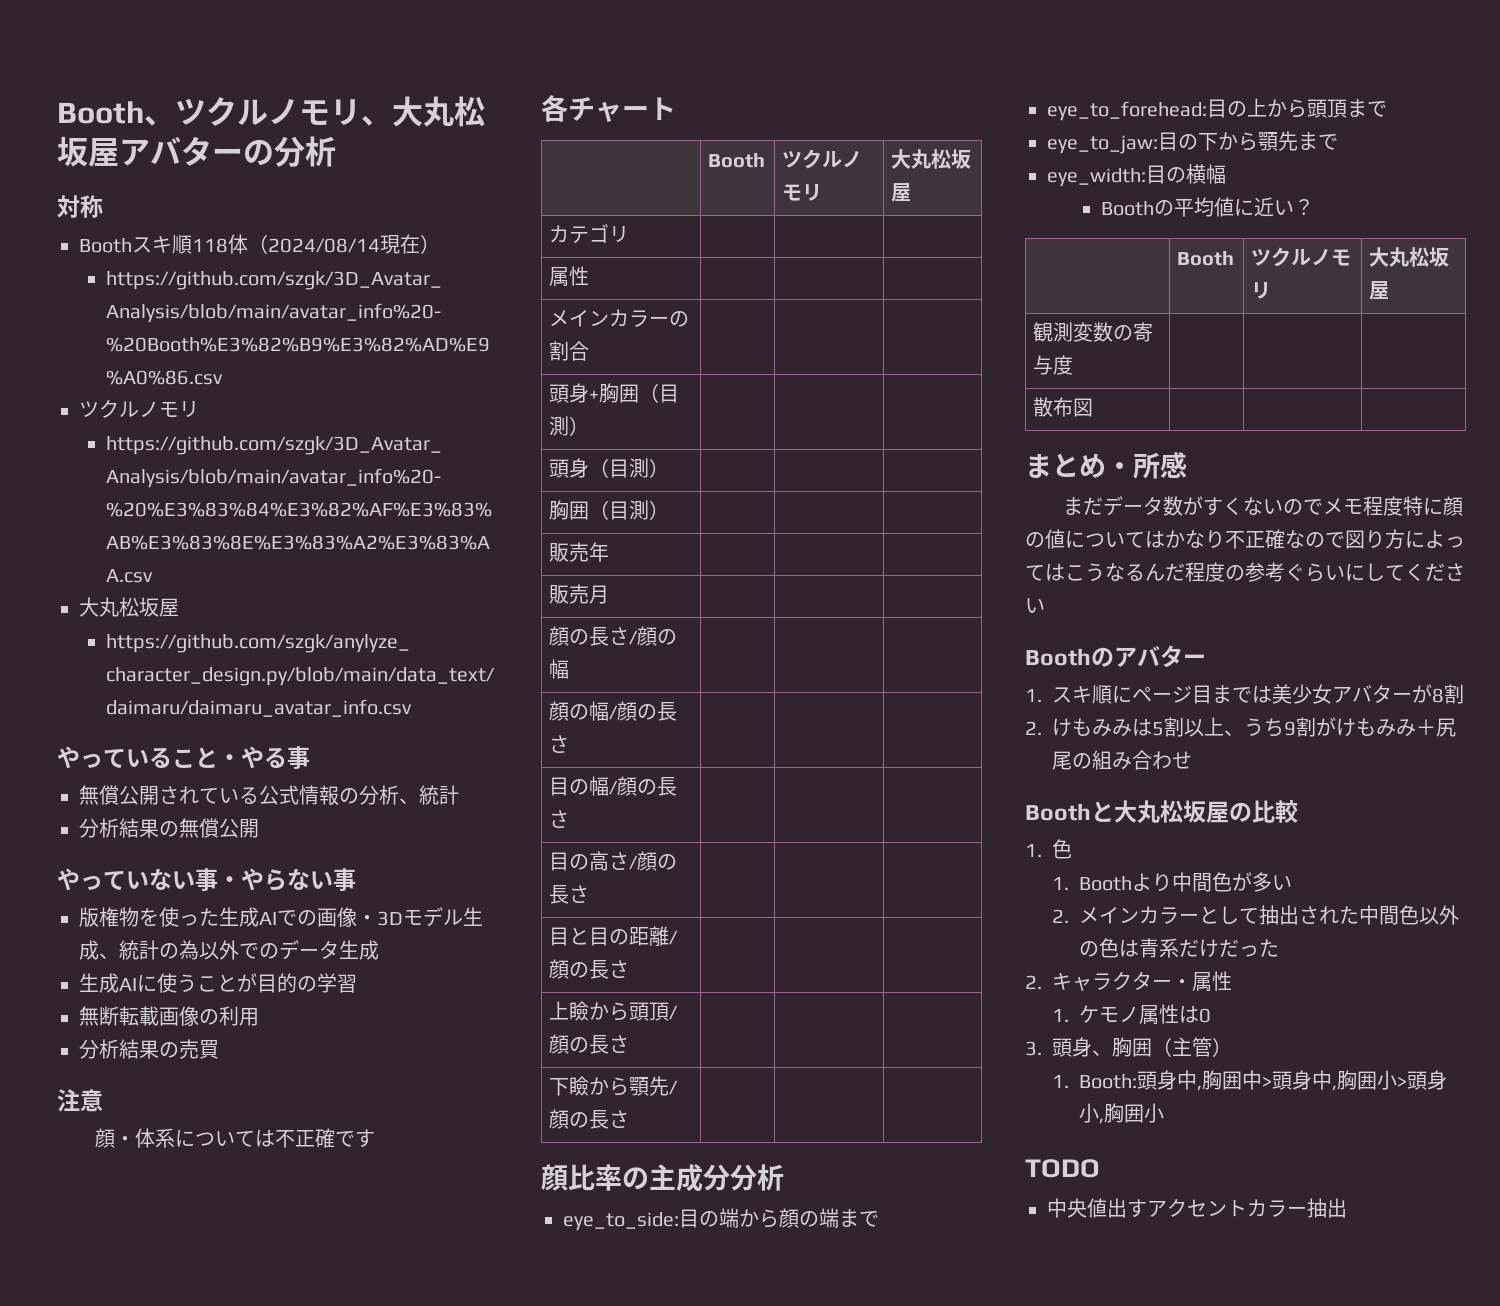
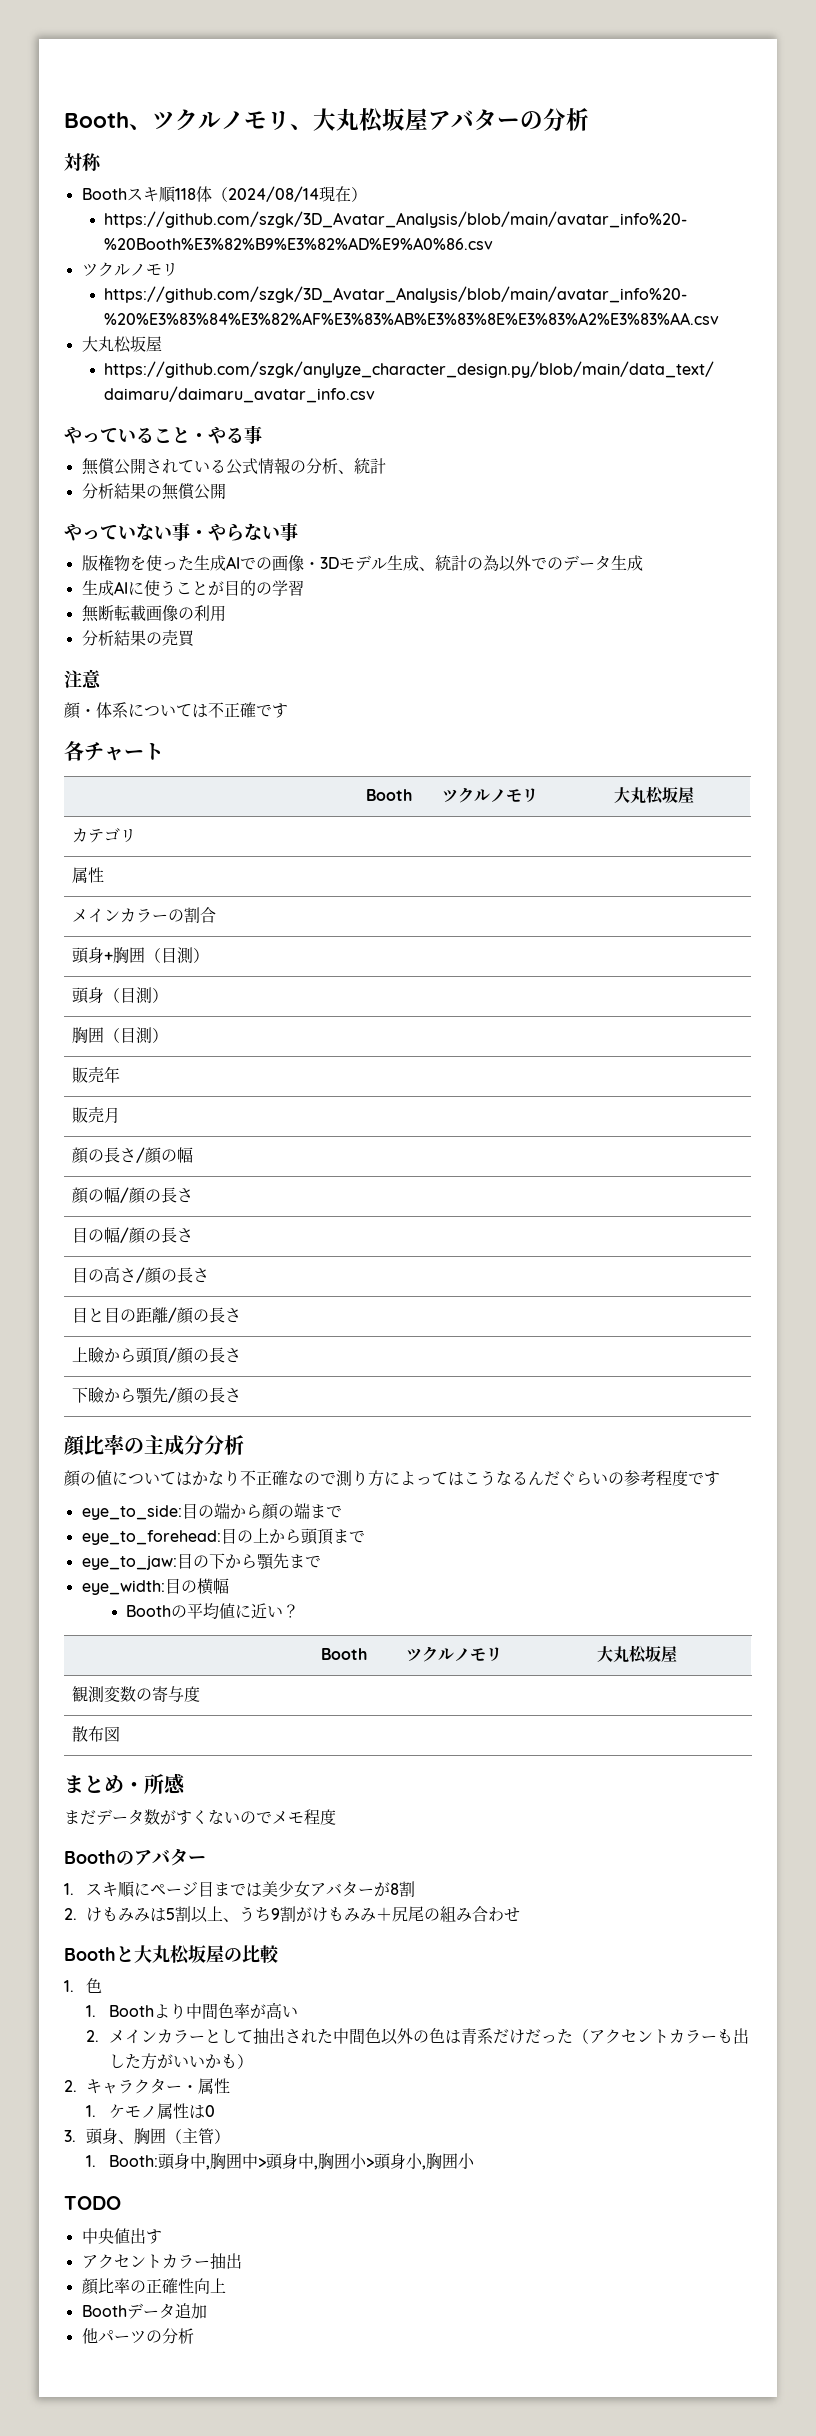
(784, 1177) none -> [64,1470,720,1487] // 顔の値についてはかなり不正確なので測り方によってはこうなるんだぐらいの参考程度です
[1402,496,1463,516] [1025,529,1465,549] [1025,562,1465,582] [1025,598,1045,613] 特に顔の値についてはかなり不正確なので図り方によってはこうなるんだ程度の参考ぐらいにしてください -> (336, 1817) none
[1231,872,1272,892] が多 -> [233,2002,282,2019] 率が高
(1279, 948) none -> [572,2028,749,2044] [108,2053,253,2070] （アクセントカラーも出した方がいいかも）
(1147, 1208) none -> (162, 2236) //
(1347, 1208) none -> [81,2278,226,2295] [81,2303,207,2319] [81,2328,194,2344] // 顔比率の正確性向上 // Boothデータ追加 // 他パーツの分析

